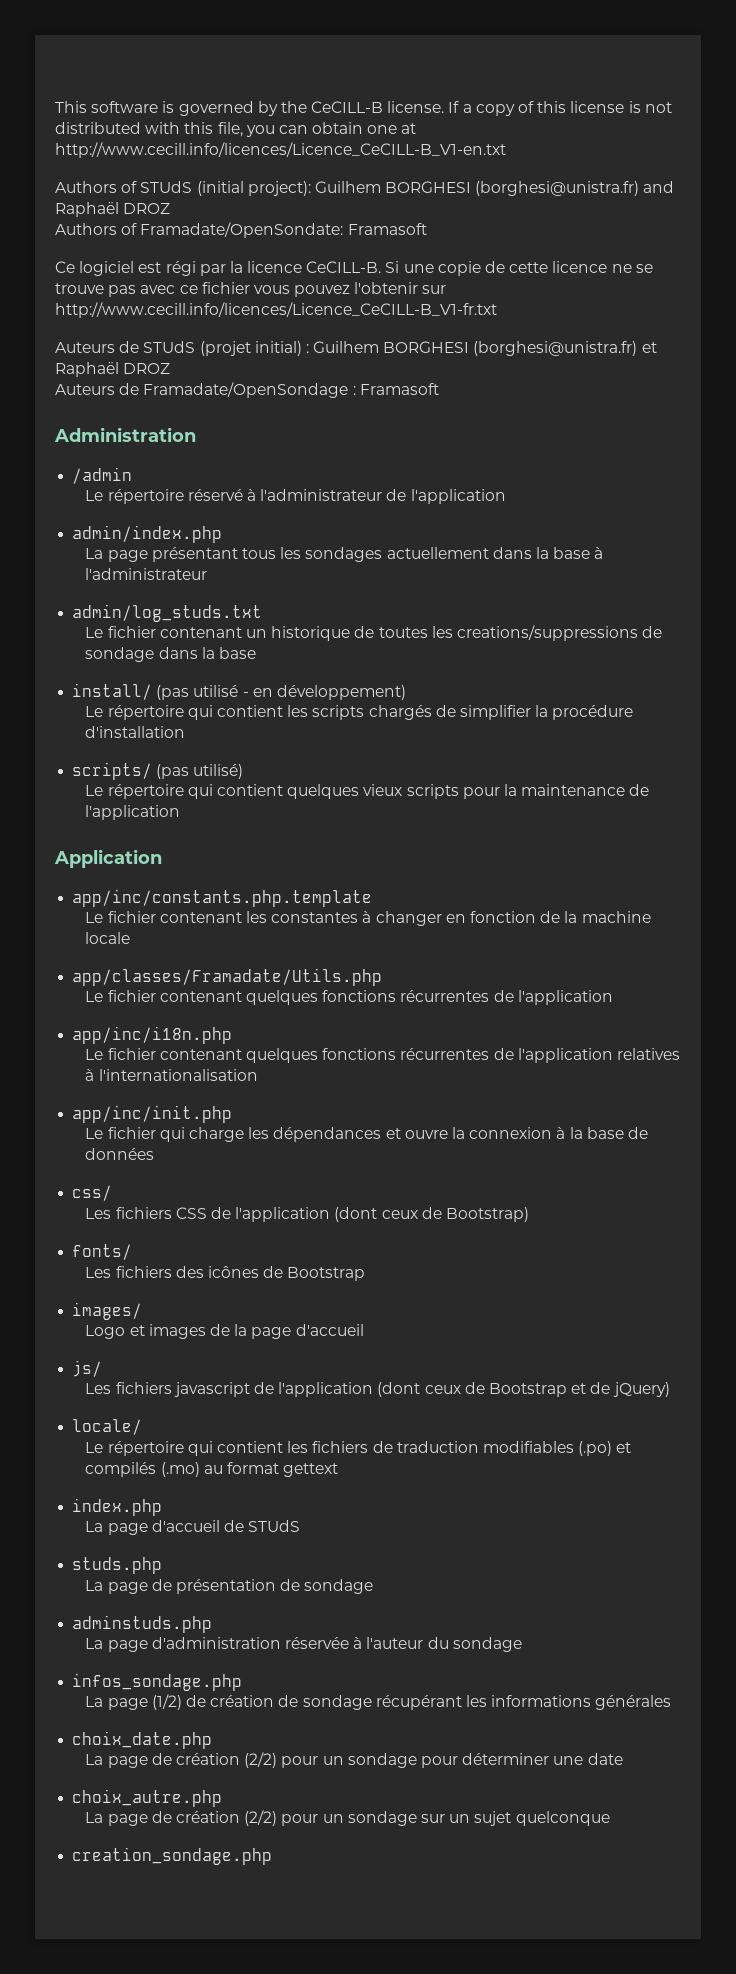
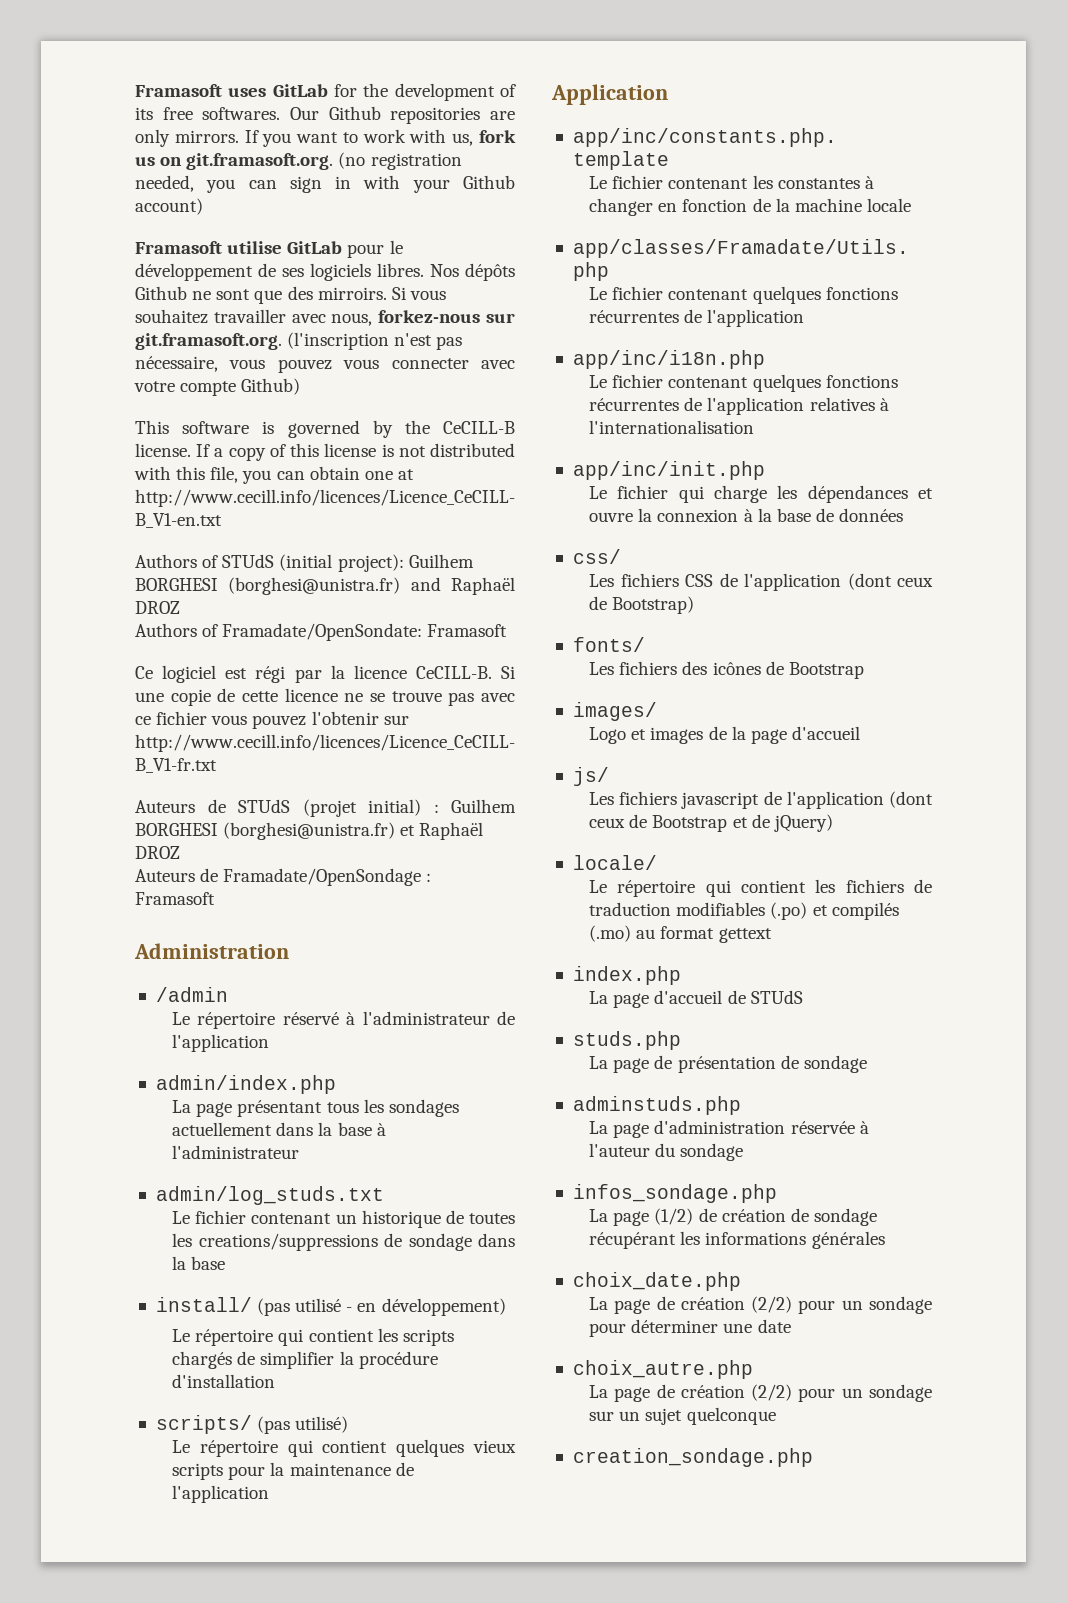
(55, 107) none -> [135,83,516,101] [135,106,515,124] [135,129,516,147] [135,152,462,170] [135,175,515,193] [135,198,203,215] [135,240,403,258] [135,263,515,281] [135,286,446,304] [135,309,515,326] [135,332,463,350] [135,356,515,373] [134,378,301,396] Framasoft uses GitLab for the development of its free softwares. Our Github repositories are only mirrors. If you want to work with us, fork us on git.framasoft.org. (no registration needed, you can sign in with your Github account) // Framasoft utilise GitLab pour le développement de ses logiciels libres. Nos dépôts Github ne sont que des mirroirs. Si vous souhaitez travailler avec nous, forkez-nous sur git.framasoft.org. (l'inscription n'est pas nécessaire, vous pouvez vous connecter avec votre compte Github) //

